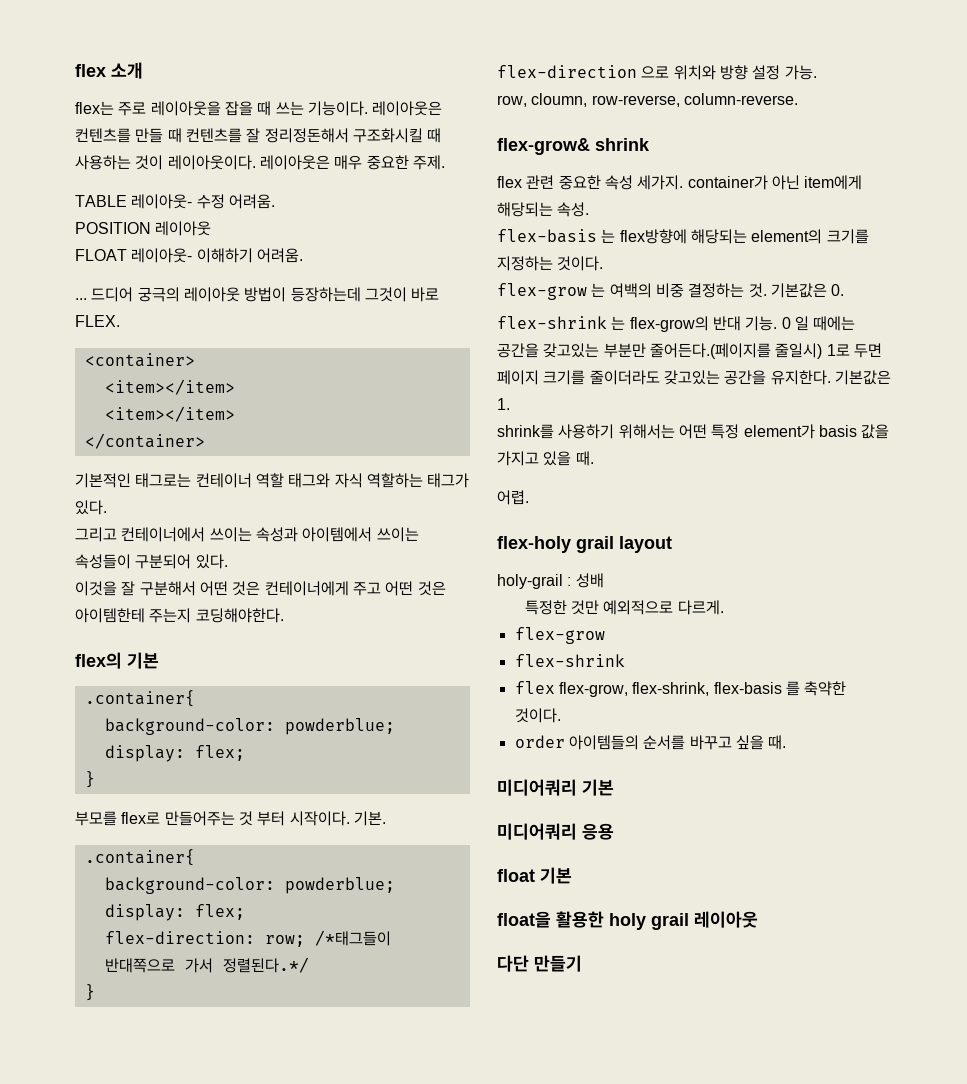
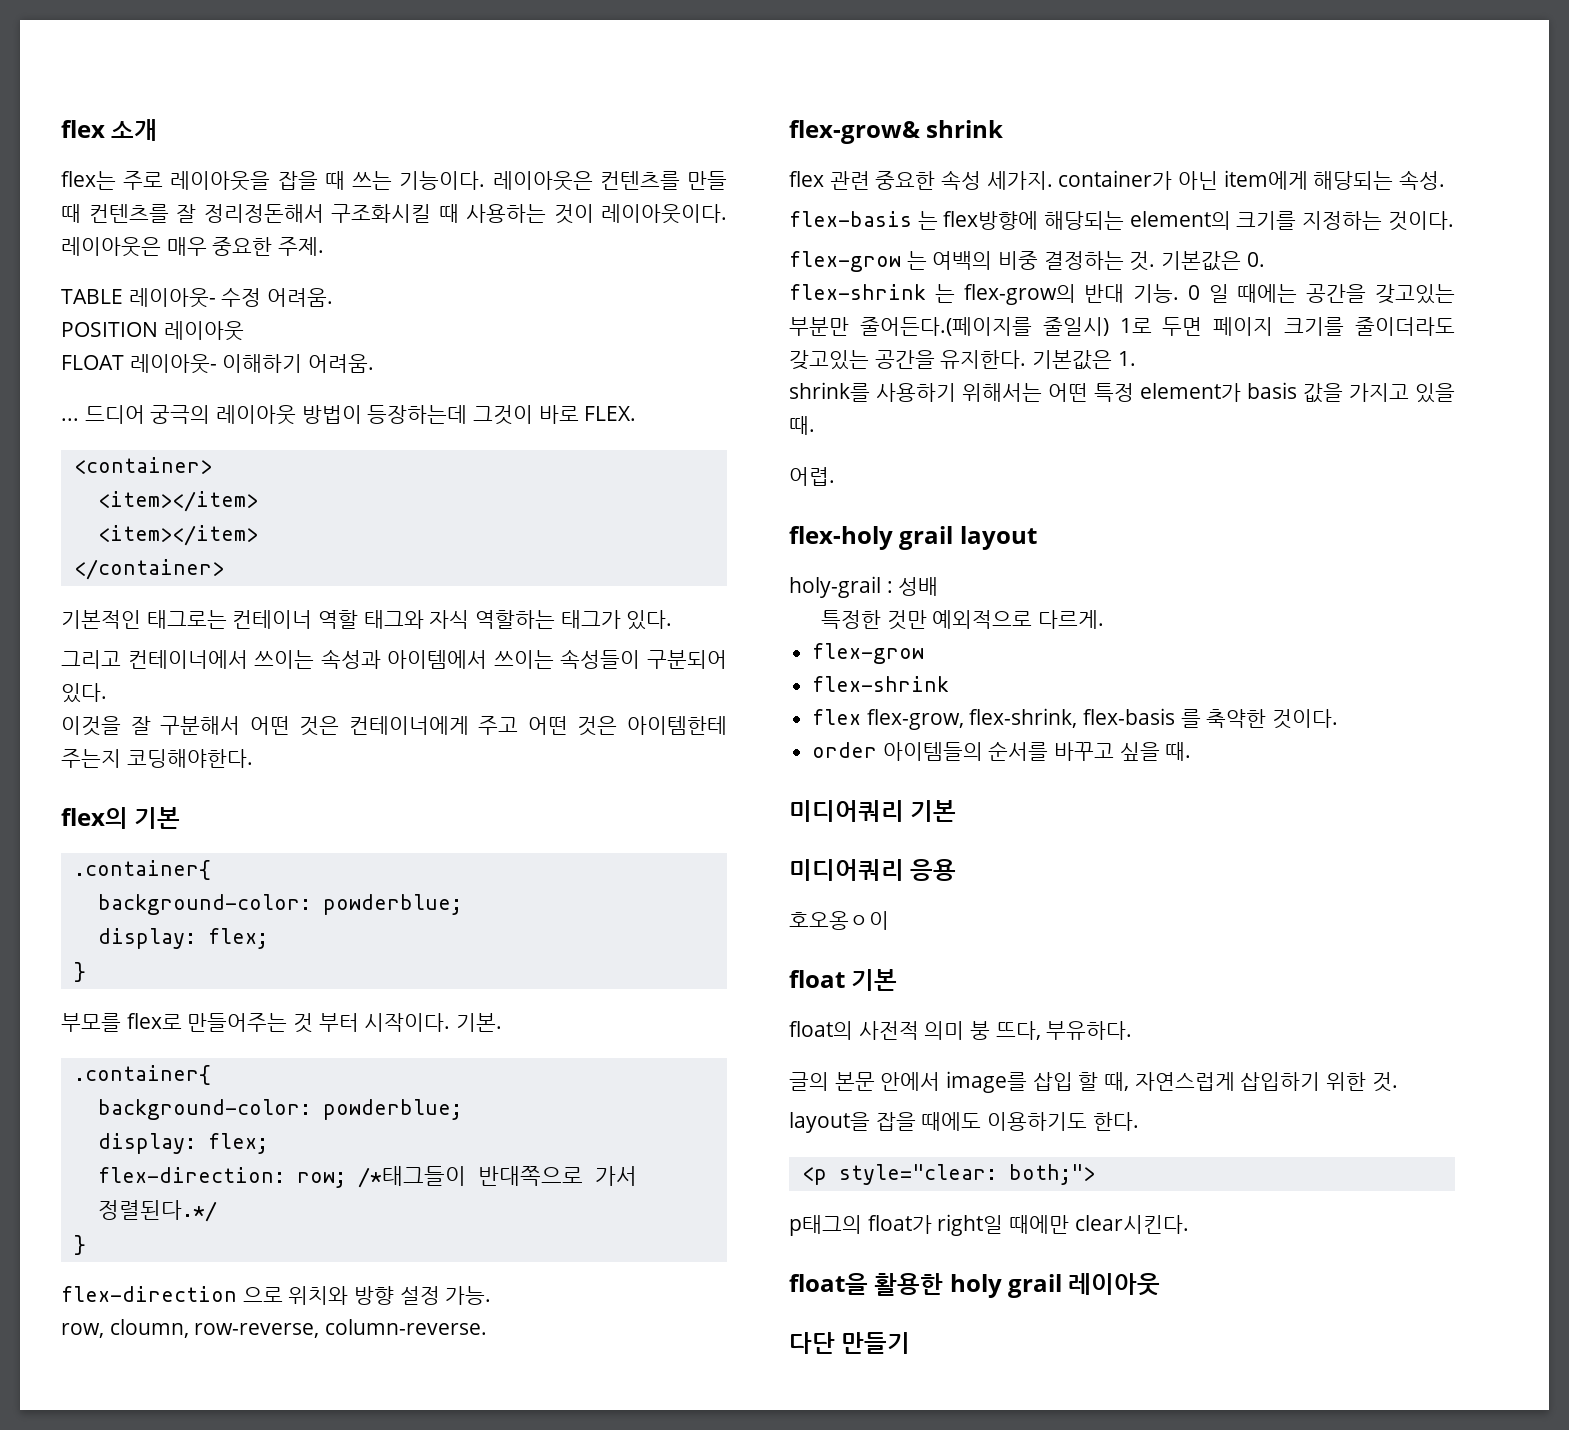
(614, 831) none -> [789,911,889,930] // 호오옹ㅇ이
(572, 875) none -> [789,1021,1133,1040] [789,1071,1398,1093] [789,1112,1139,1133] [801,1164,1095,1185] [789,1214,1189,1236] // float의 사전적 의미 붕 뜨다, 부유하다. // 글의 본문 안에서 image를 삽입 할 때, 자연스럽게 삽입하기 위한 것. // layout을 잡을 때에도 이용하기도 한다. // <p style="clear: both;"> // p태그의 float가 right일 때에만 clear시킨다.

